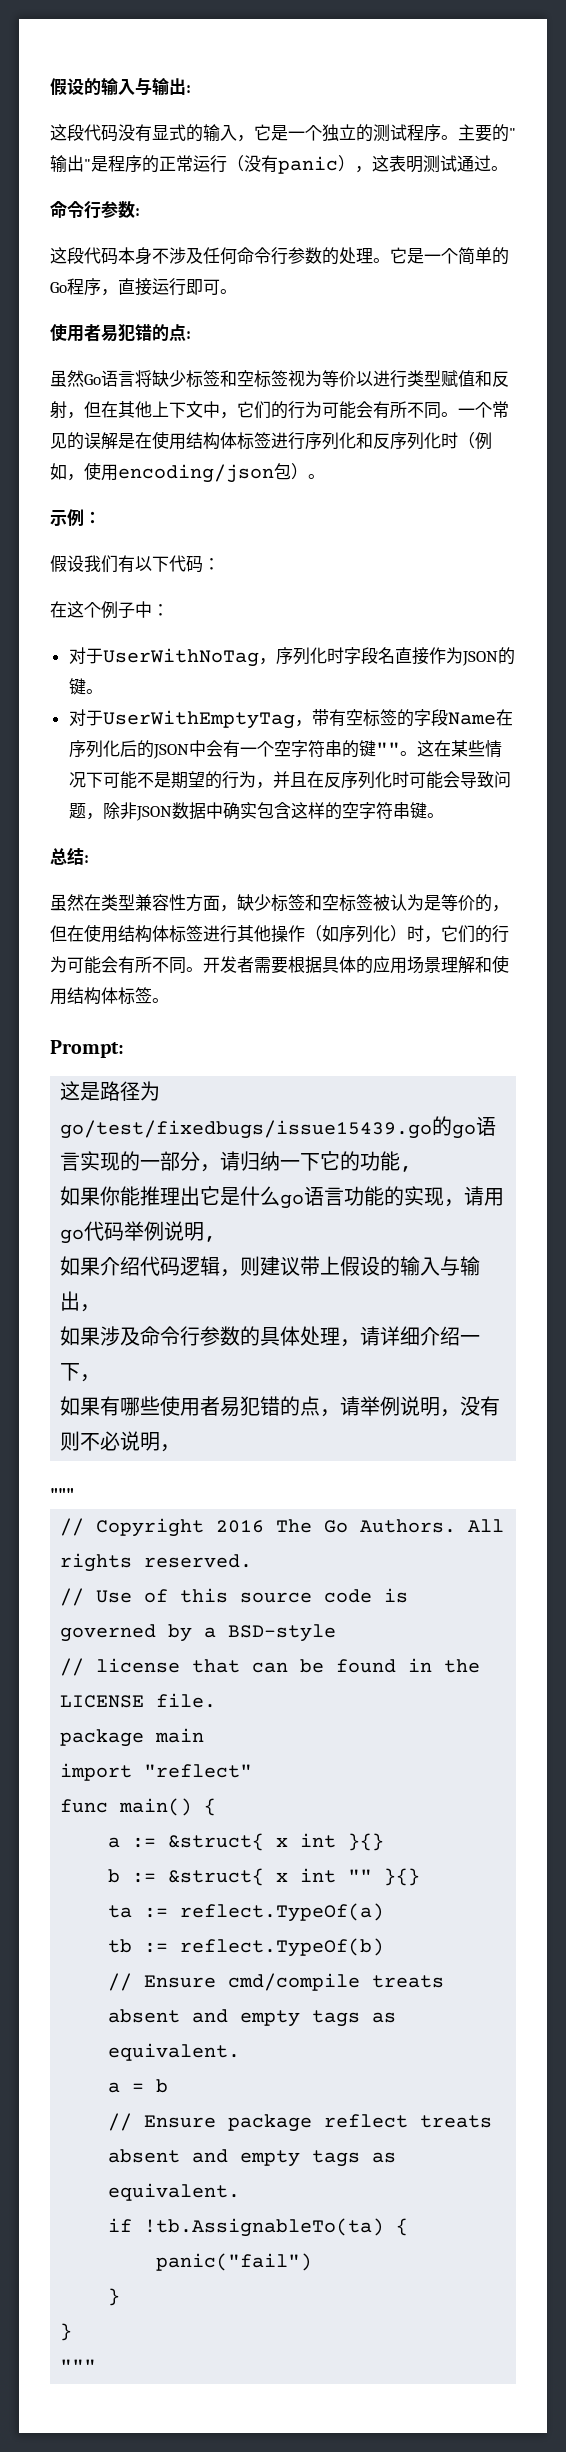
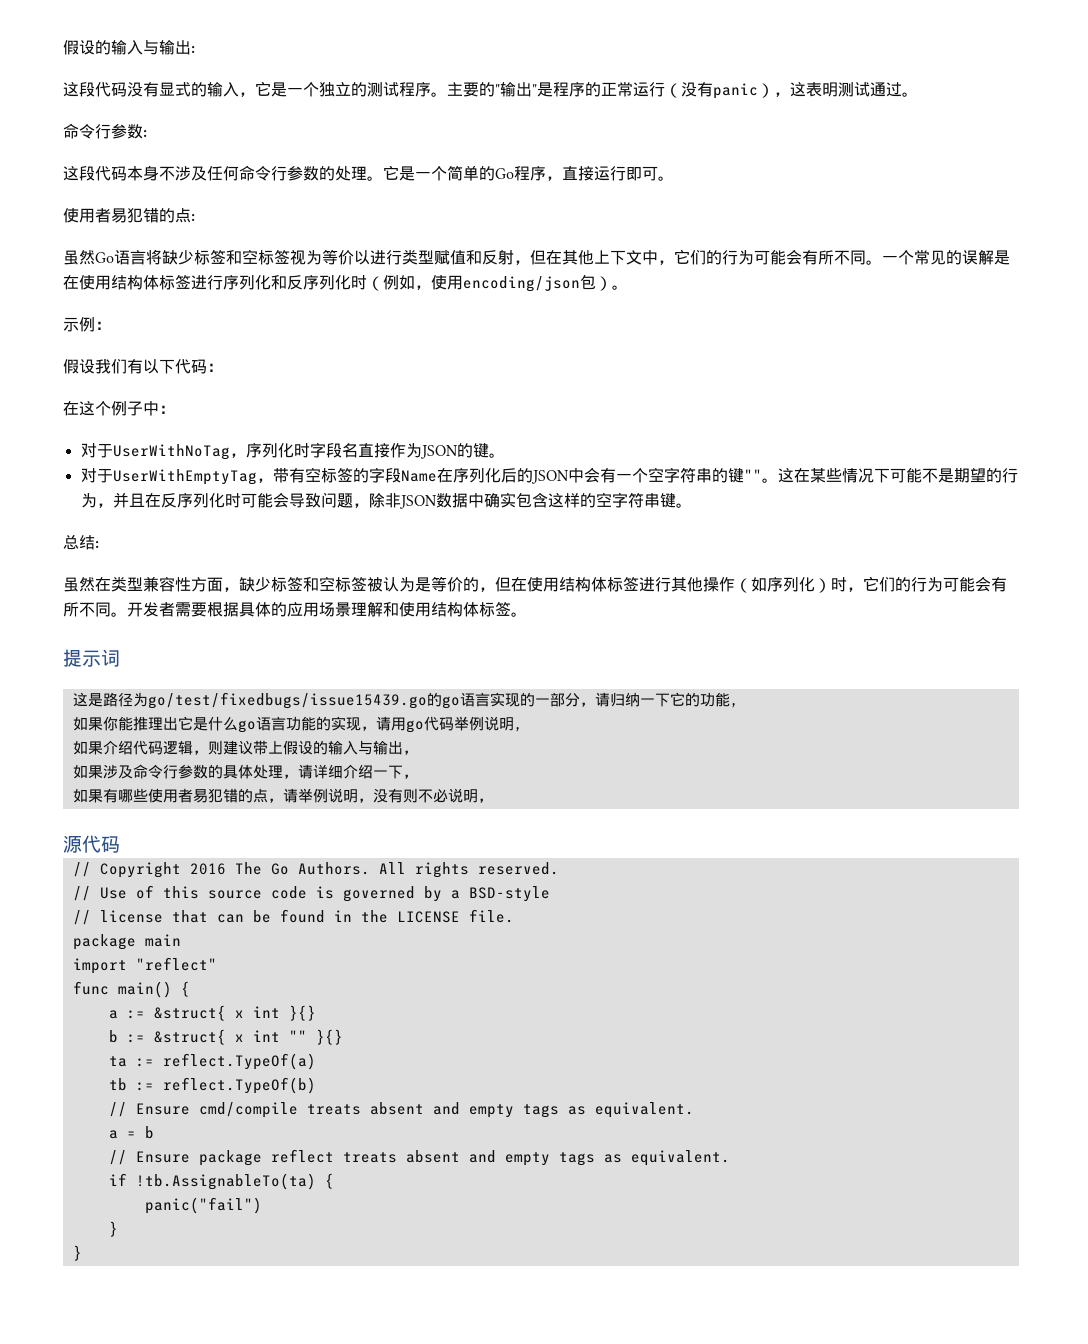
[50,1040,124,1058] Prompt: -> [63,649,120,667] 提示词
[50,1488,74,1502] """ -> [63,835,120,853] 源代码
[60,2359,97,2372] // """ -> (82, 1253) none

